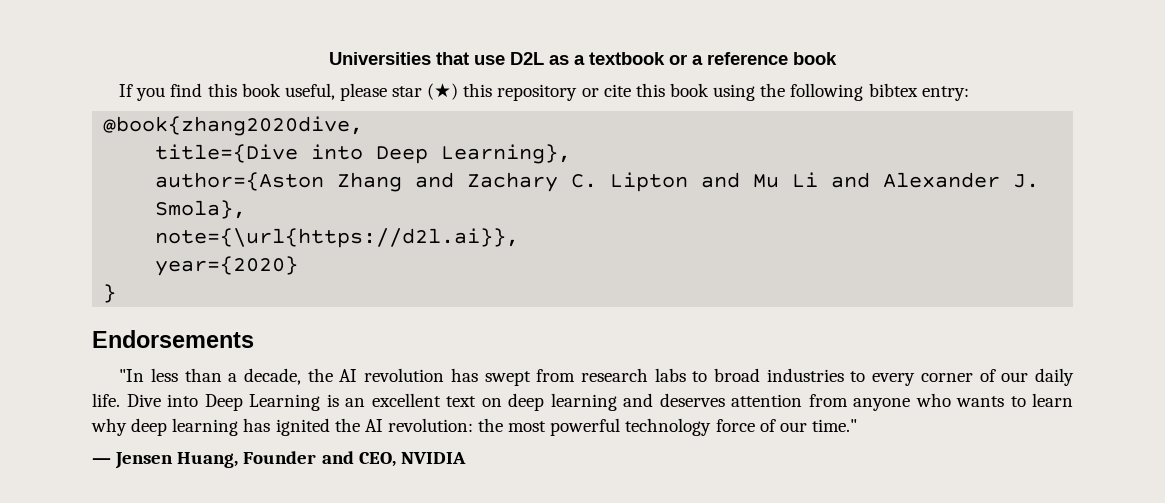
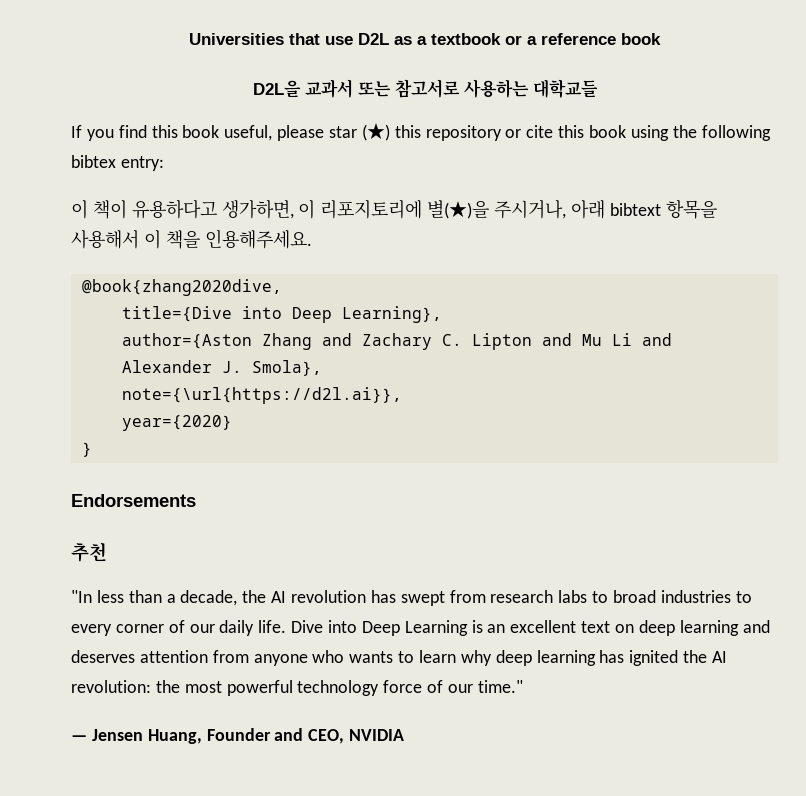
(837, 58) none -> [252,79,598,98] // D2L을 교과서 또는 참고서로 사용하는 대학교들
(969, 93) none -> [71,199,717,219] [71,229,312,249] // 이 책이 유용하다고 생가하면, 이 리포지토리에 별(★)을 주시거나, 아래 bibtext 항목을 사용해서 이 책을 인용해주세요.
(254, 339) none -> [71,542,107,562] // 추천

